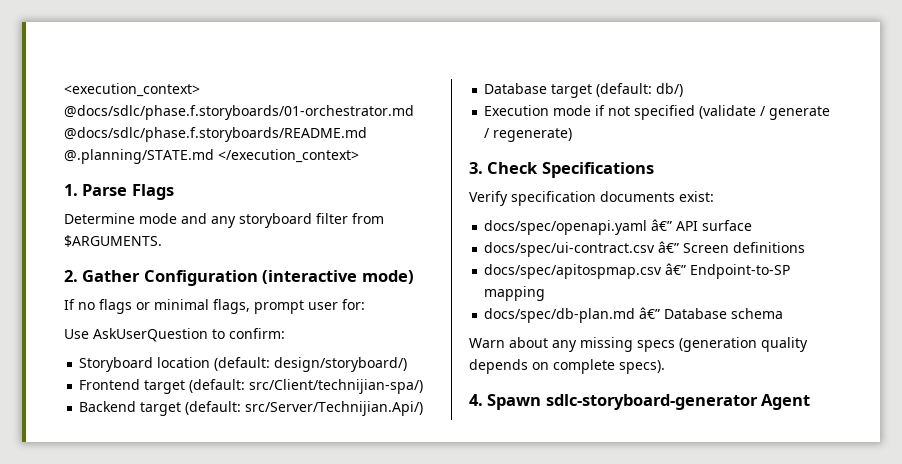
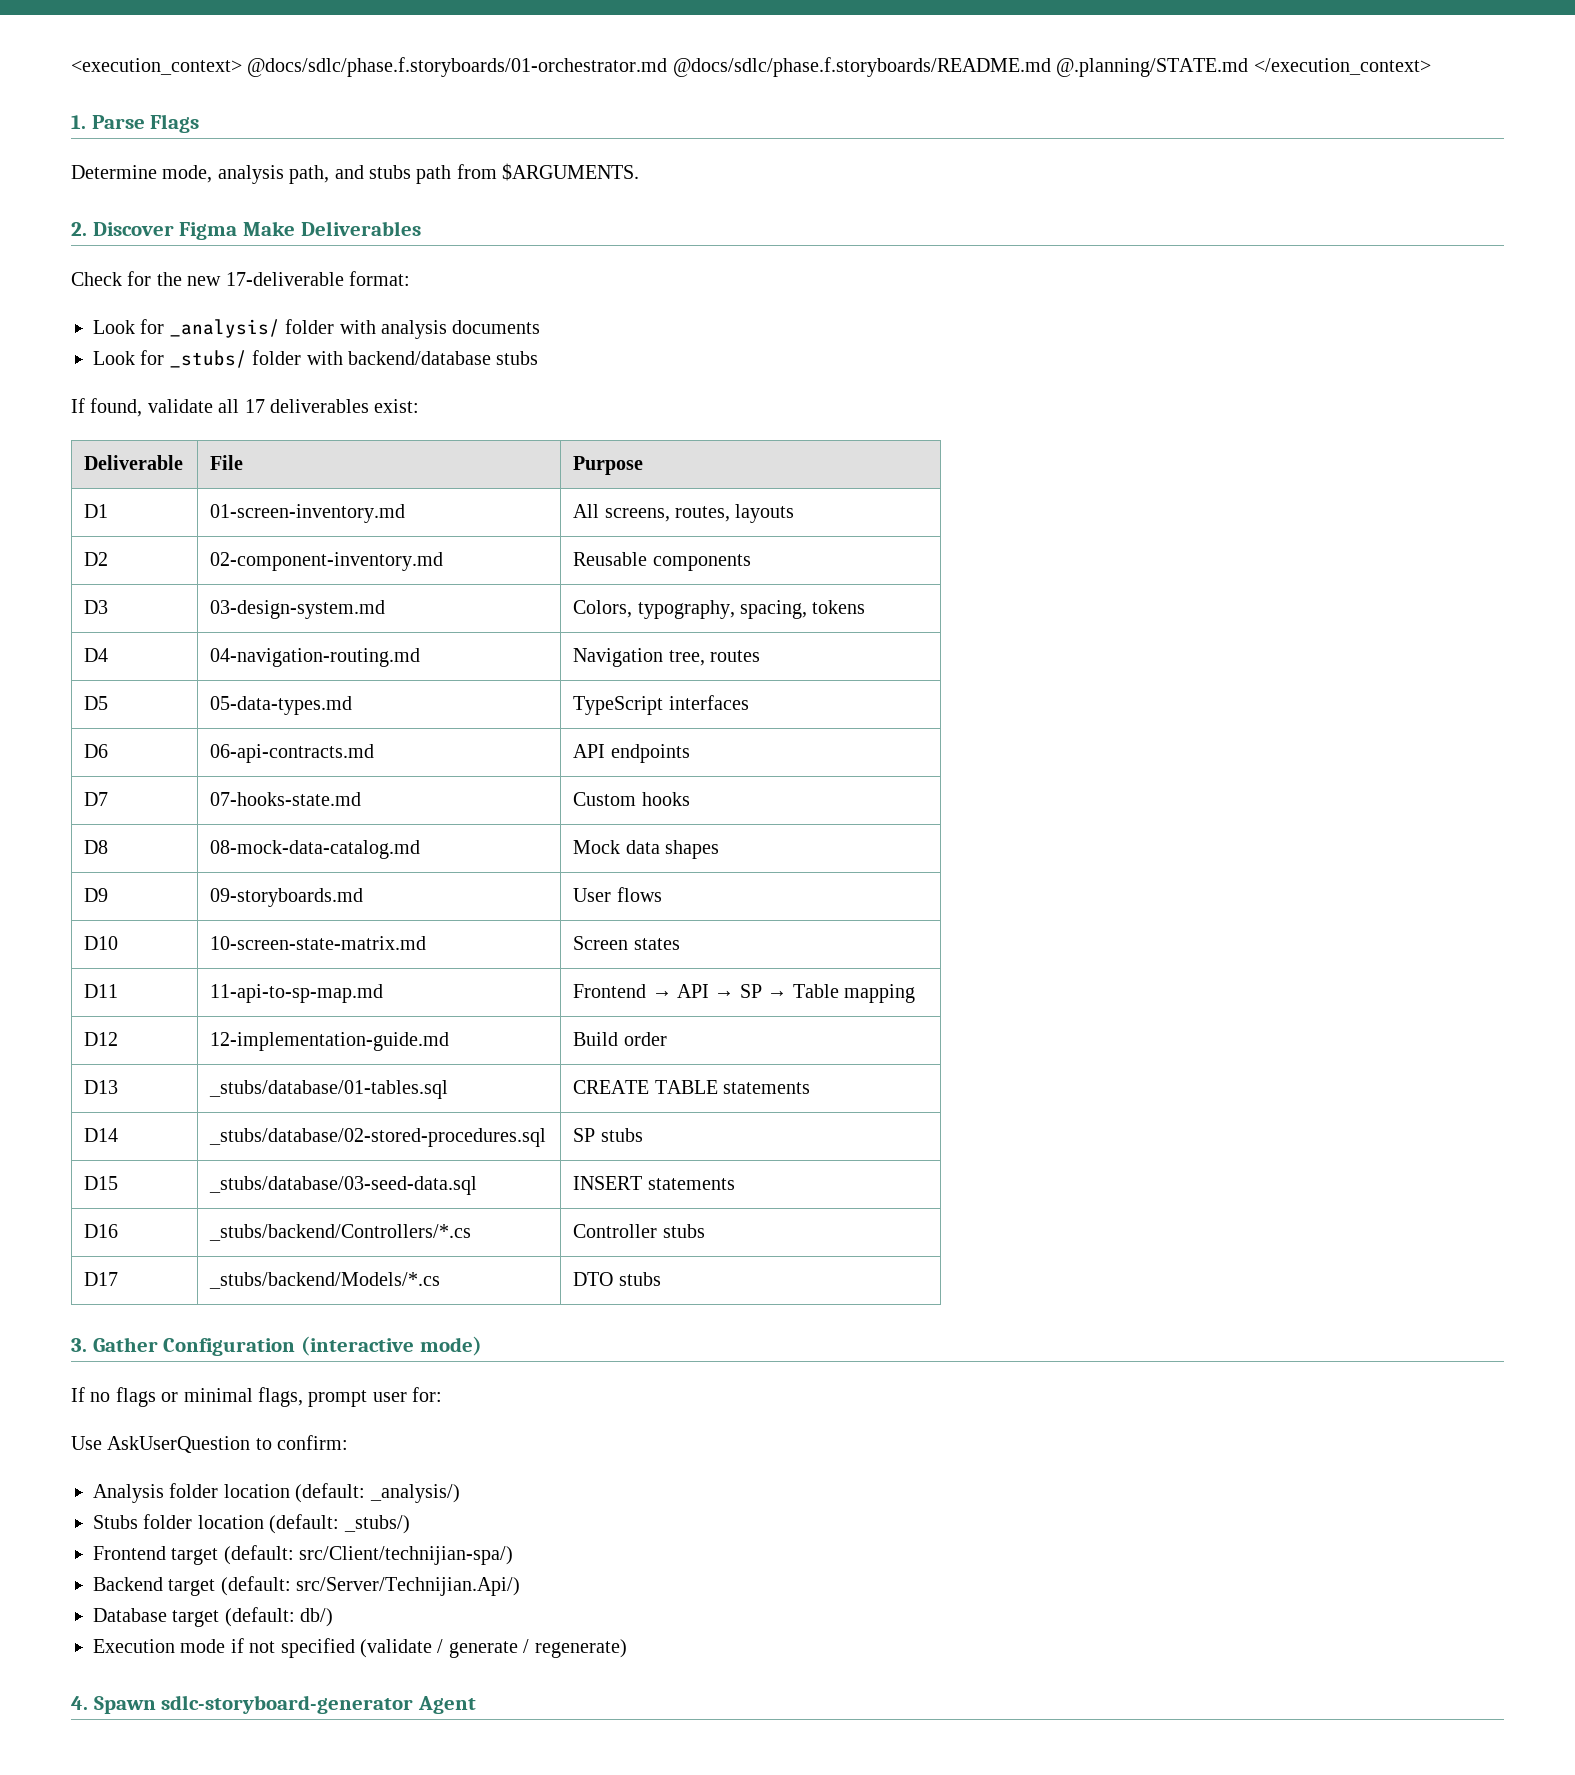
[139,213,384,228] [64,235,162,247] [64,270,78,282] mode and any storyboard filter from $ARGUMENTS. // 2. -> [162,163,640,184] [71,221,421,240] [71,271,410,286] [93,319,541,339] [93,350,539,368] [71,398,420,417] [84,455,184,470] [210,455,244,470] [573,456,644,475] [84,504,109,518] [210,504,406,523] [573,504,795,523] [84,552,109,566] [210,552,444,571] [573,552,751,571] [84,600,109,614] [210,600,386,619] [573,600,866,619] [84,648,109,662] [210,648,421,667] [573,648,760,667] [84,696,109,710] [210,696,353,715] [573,695,749,715] [84,744,109,758] [210,744,375,763] [573,744,690,763] [84,792,109,806] [210,792,362,806] [573,792,690,806] [84,840,109,854] [210,840,421,859] [573,840,719,859] [84,888,109,902] [210,888,364,907] [573,887,662,902] [84,936,119,950] [210,936,427,950] [573,936,680,950] [84,984,119,998] [210,984,384,1003] [573,984,915,1003] [84,1032,119,1046] [210,1032,450,1051] [573,1032,667,1046] [84,1080,119,1094] [209,1080,449,1099] [573,1080,810,1094] [84,1128,119,1142] [209,1128,547,1147] [573,1128,643,1142] [84,1176,119,1190] [209,1176,478,1195] [573,1176,735,1190] [84,1224,119,1238] [209,1224,472,1241] [573,1224,705,1238] [84,1272,119,1286] [209,1272,441,1289] [573,1272,661,1286] [71,1338,87,1352] mode, analysis path, and stubs path from $ARGUMENTS. // 2. Discover Figma Make Deliverables // Check for the new 17-deliverable format: // Look for _analysis/ folder with analysis documents // Look for _stubs/ folder with backend/database stubs // If found, validate all 17 deliverables exist: // Deliverable | File | Purpose // D1 | 01-screen-inventory.md | All screens, routes, layouts // D2 | 02-component-inventory.md | Reusable components // D3 | 03-design-system.md | Colors, typography, spacing, tokens // D4 | 04-navigation-routing.md | Navigation tree, routes // D5 | 05-data-types.md | TypeScript interfaces // D6 | 06-api-contracts.md | API endpoints // D7 | 07-hooks-state.md | Custom hooks // D8 | 08-mock-data-catalog.md | Mock data shapes // D9 | 09-storyboards.md | User flows // D10 | 10-screen-state-matrix.md | Screen states // D11 | 11-api-to-sp-map.md | Frontend → API → SP → Table mapping // D12 | 12-implementation-guide.md | Build order // D13 | _stubs/database/01-tables.sql | CREATE TABLE statements // D14 | _stubs/database/02-stored-procedures.sql | SP stubs // D15 | _stubs/database/03-seed-data.sql | INSERT statements // D16 | _stubs/backend/Controllers/*.cs | Controller stubs // D17 | _stubs/backend/Models/*.cs | DTO stubs // 3.
[79,357,408,372] Storyboard location (default: design/storyboard/) -> [93,1483,460,1503] [93,1514,410,1534] Analysis folder location (default: _analysis/) // Stubs folder location (default: _stubs/)
[469,162,654,178] [469,191,714,206] [484,219,753,235] [484,241,806,257] [484,263,791,279] [484,286,546,301] [484,307,784,323] [469,337,808,352] [469,359,665,374] // 3. Check Specifications // Verify specification documents exist: // docs/spec/openapi.yaml â€” API surface // docs/spec/ui-contract.csv â€” Screen definitions // docs/spec/apitospmap.csv â€” Endpoint-to-SP mapping // docs/spec/db-plan.md â€” Database schema // Warn about any missing specs (generation quality depends on complete specs). -> (627, 1648) none

